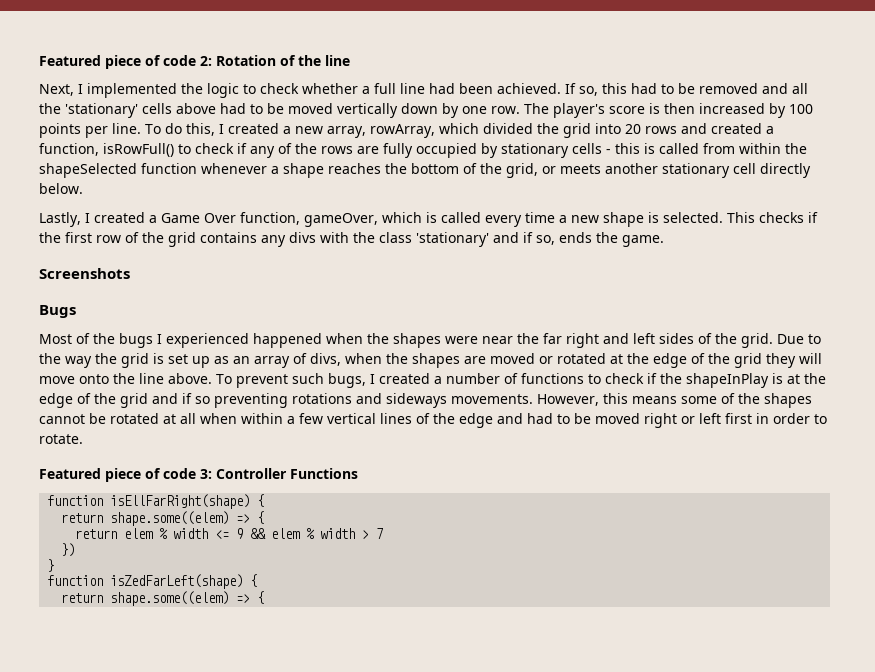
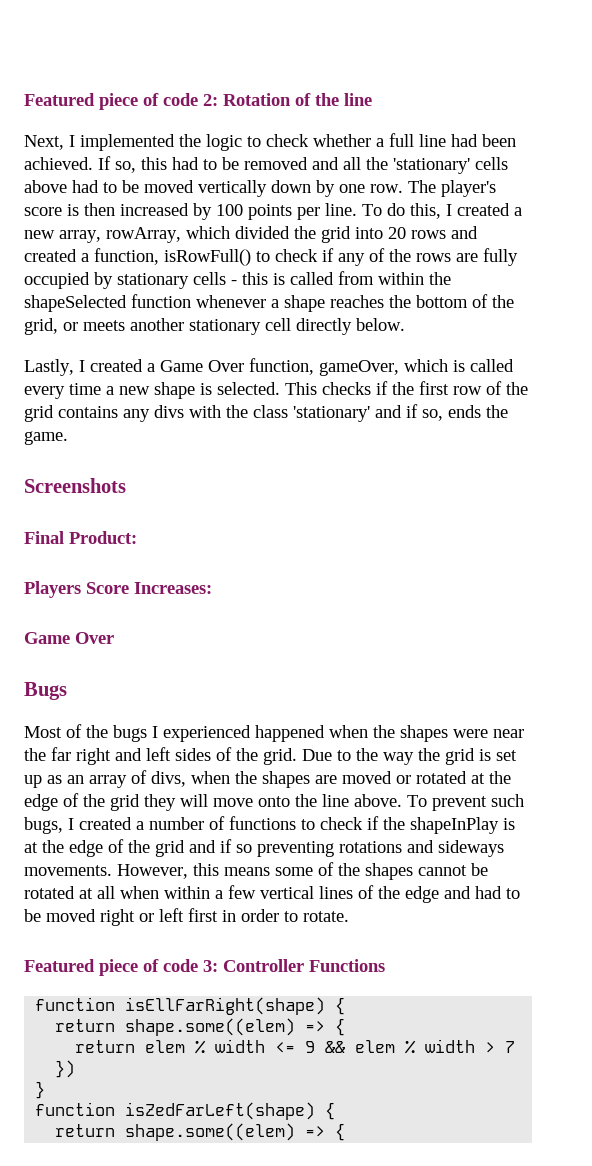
(130, 273) none -> [24,531,137,544] [24,581,212,598] [24,632,114,644] // Final Product: // Players Score Increases: // Game Over

